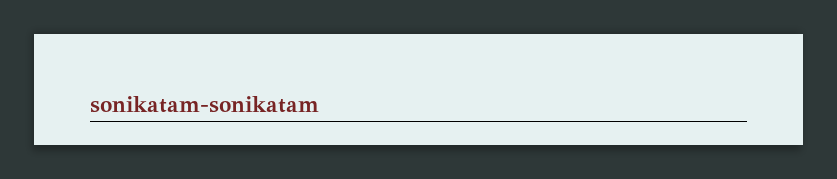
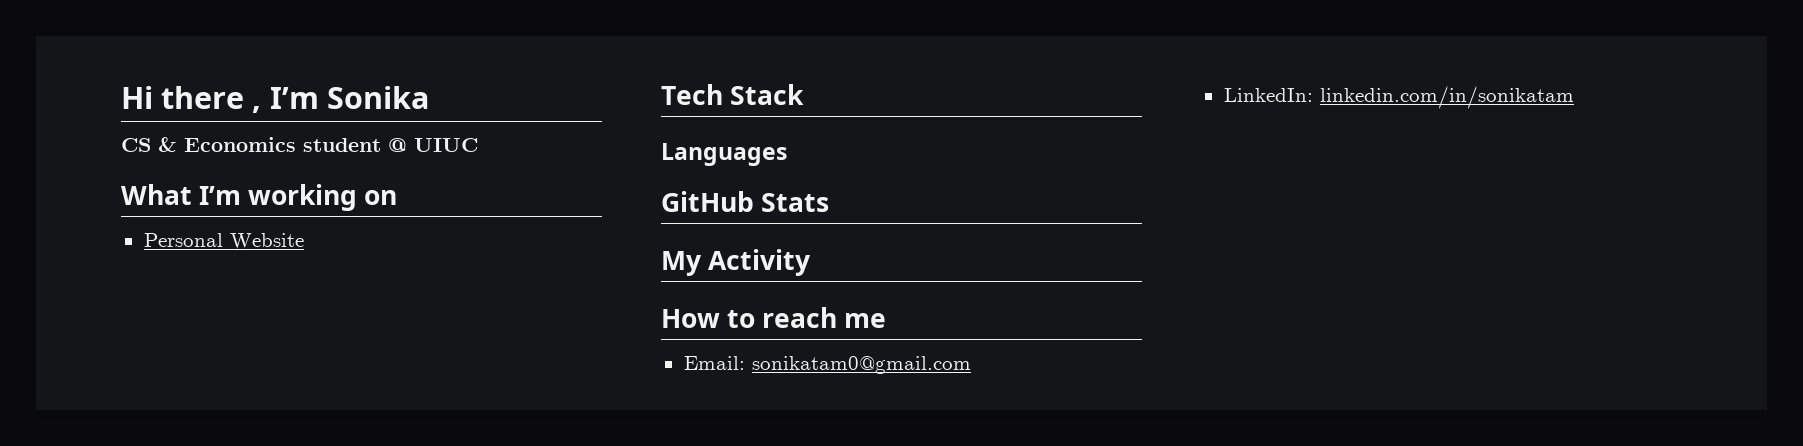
[90,96,319,113] sonikatam-sonikatam -> [121,86,429,113] [121,137,478,152] [121,184,398,211] [143,233,304,249] [661,84,805,105] [661,143,787,166] [661,191,830,212] [661,249,812,276] [661,307,887,328] [683,356,971,374] [1223,86,1574,109] Hi there , I’m Sonika // CS & Economics student @ UIUC // What I’m working on // Personal Website // Tech Stack // Languages // GitHub Stats // My Activity // How to reach me // Email: sonikatam0@gmail.com // LinkedIn: linkedin.com/in/sonikatam

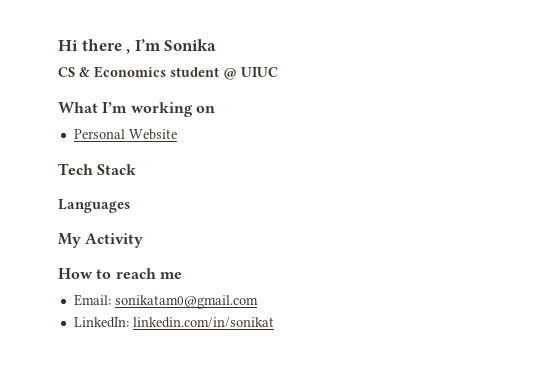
[661,191,830,212] // GitHub Stats -> (130, 206) none
[1319,86,1574,109] linkedin.com/in/sonikatam -> [132,317,274,328] linkedin.com/in/sonikat

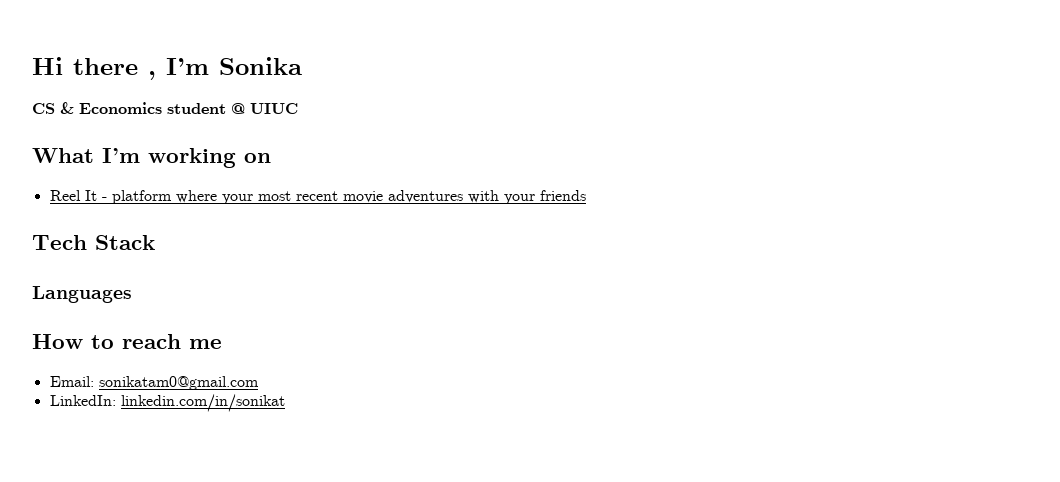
[73,129,177,140] Personal Website -> [49,190,586,204] Reel It - platform where your most recent movie adventures with your friends
[58,233,144,248] // My Activity -> (132, 294) none

